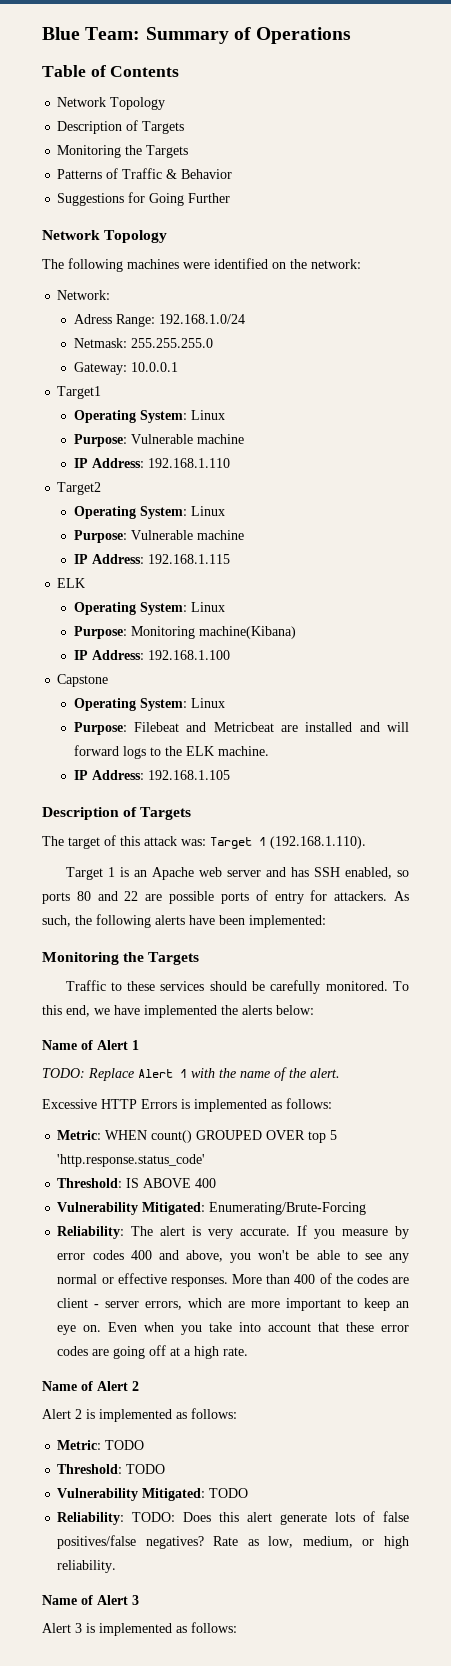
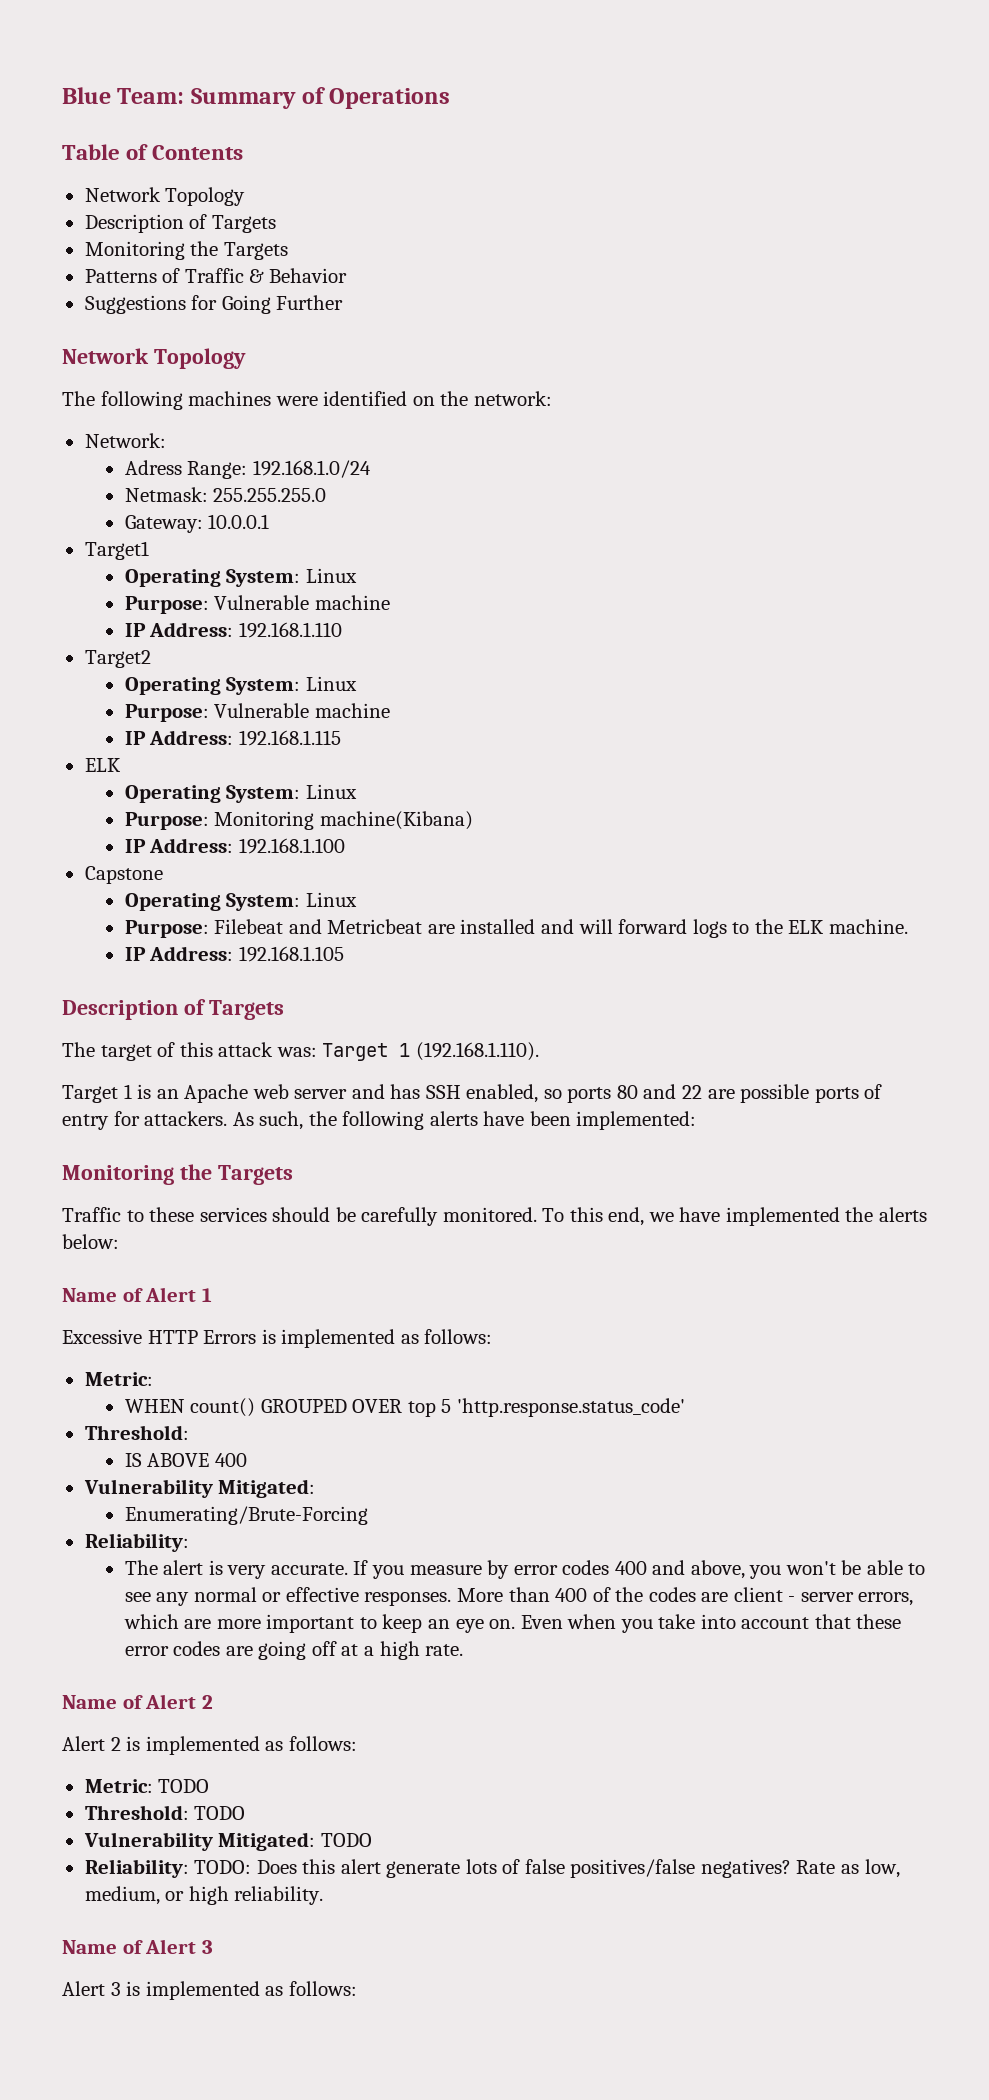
[42,1067,340,1081] // TODO: Replace Alert 1 with the name of the alert. -> (212, 1295) none
(102, 1135) none -> (153, 1379) //
(123, 1183) none -> (189, 1432) //
(206, 1208) none -> (316, 1488) //
(125, 1232) none -> (189, 1542) //

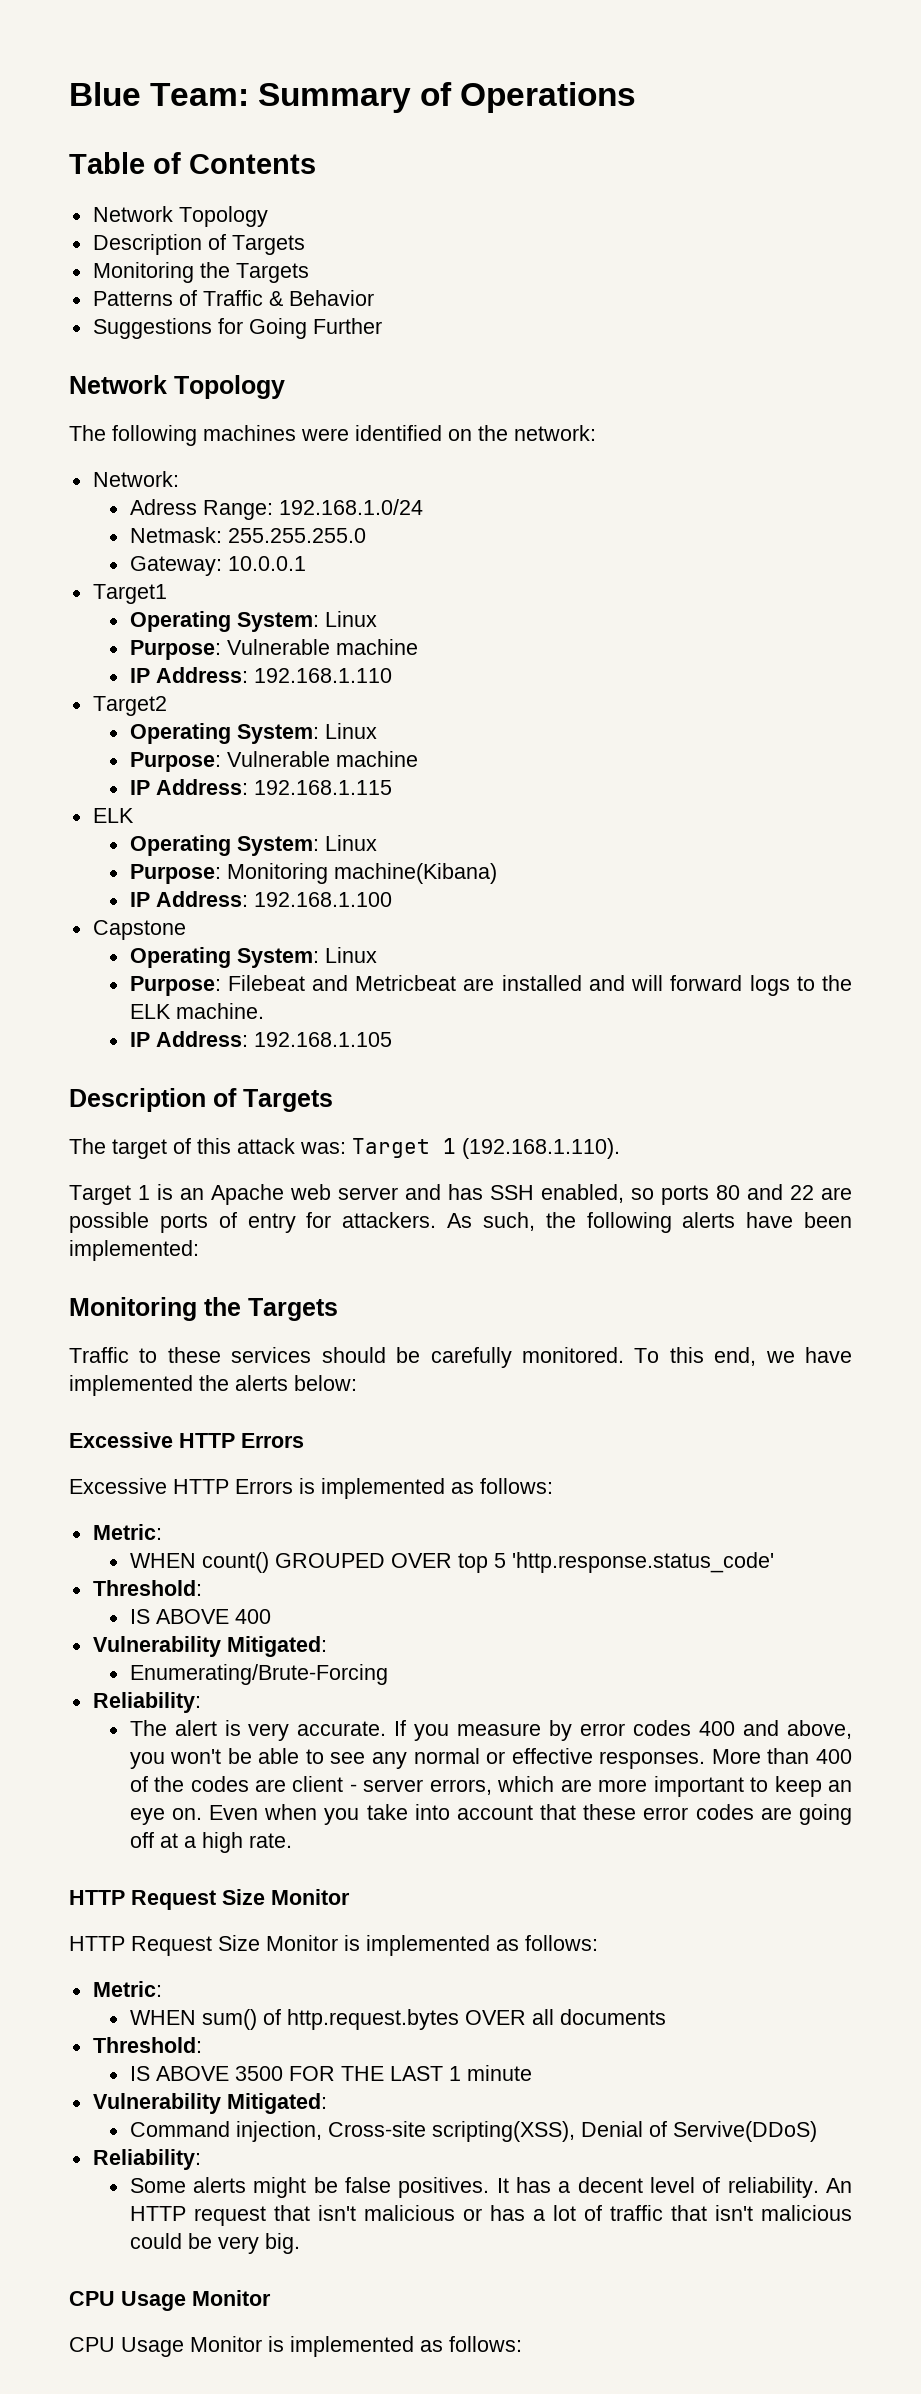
[62,1287,212,1302] Name of Alert 1 -> [69,1432,304,1448] Excessive HTTP Errors
[62,1694,213,1709] [62,1736,357,1755] [84,1779,210,1793] [84,1805,246,1820] [83,1832,372,1851] [84,1859,900,1878] [84,1886,324,1905] [62,1939,213,1954] [62,1981,121,1996] Name of Alert 2 // Alert 2 is implemented as follows: // Metric: TODO // Threshold: TODO // Vulnerability Mitigated: TODO // Reliability: TODO: Does this alert generate lots of false positives/false negatives? Rate as low, medium, or high reliability. // Name of Alert 3 // Alert 3 -> [69,1889,350,1910] [69,1935,598,1956] [92,1981,162,1997] [129,2009,666,2030] [92,2037,202,2053] [129,2065,532,2081] [92,2093,327,2114] [129,2121,817,2142] [92,2149,201,2170] [129,2177,852,2198] [129,2205,852,2226] [129,2233,300,2254] [69,2290,271,2311] [69,2336,262,2357] HTTP Request Size Monitor // HTTP Request Size Monitor is implemented as follows: // Metric: // WHEN sum() of http.request.bytes OVER all documents // Threshold: // IS ABOVE 3500 FOR THE LAST 1 minute // Vulnerability Mitigated: // Command injection, Cross-site scripting(XSS), Denial of Servive(DDoS) // Reliability: // Some alerts might be false positives. It has a decent level of reliability. An HTTP request that isn't malicious or has a lot of traffic that isn't malicious could be very big. // CPU Usage Monitor // CPU Usage Monitor

